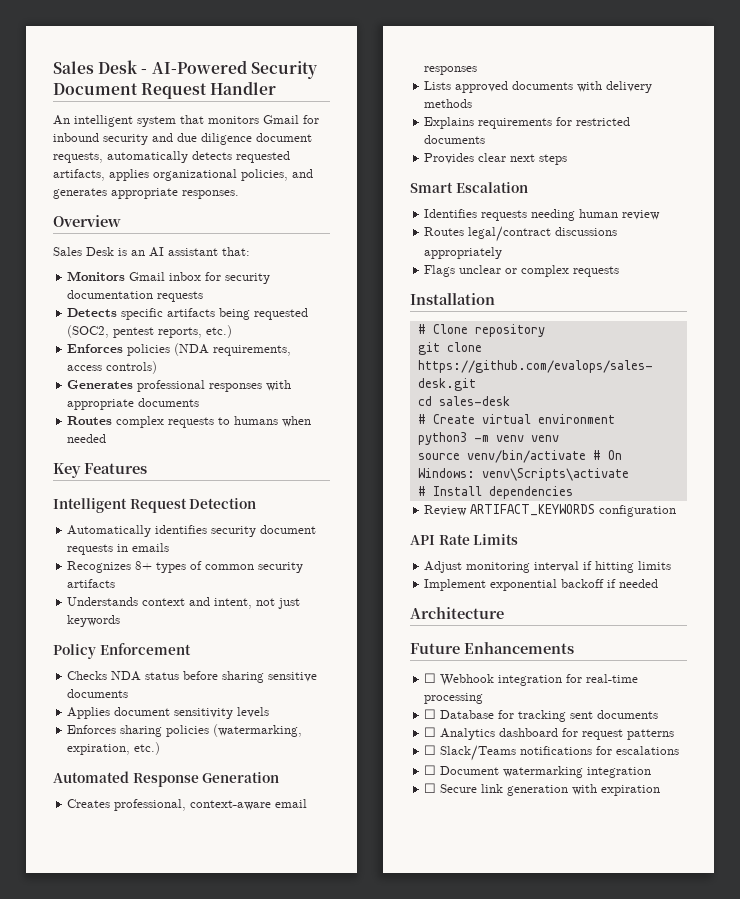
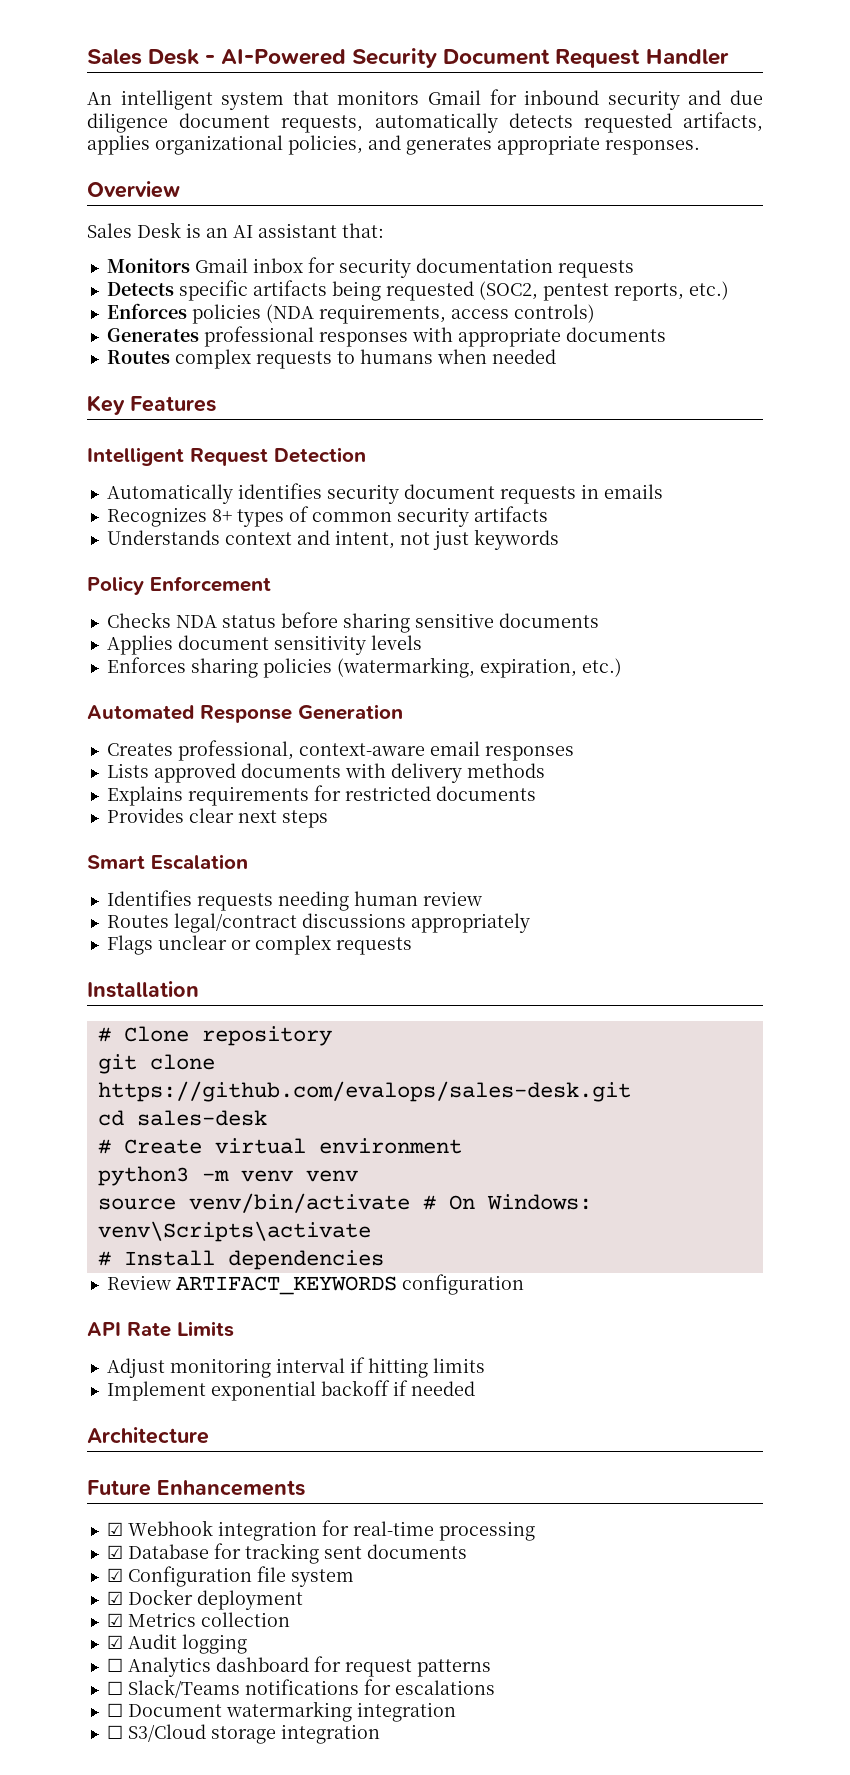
[424,673,437,683] ☐ -> [106,1522,123,1536] ☑
[424,709,437,719] ☐ -> [106,1545,123,1559] ☑
(659, 714) none -> [106,1566,354,1587] [106,1589,303,1610] [106,1612,290,1627] [106,1634,247,1654] // ☑ Configuration file system // ☑ Docker deployment // ☑ Metrics collection // ☑ Audit logging
[440,784,661,796] Secure link generation with expiration -> [127,1724,380,1744] S3/Cloud storage integration

